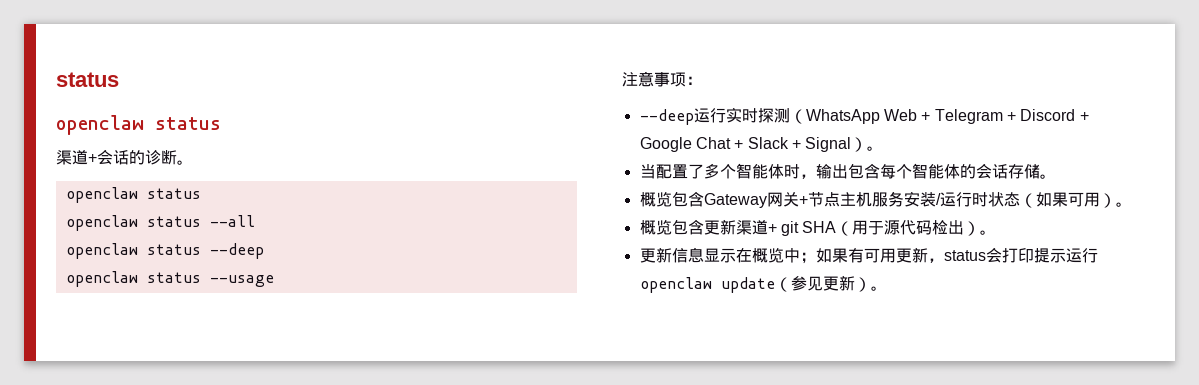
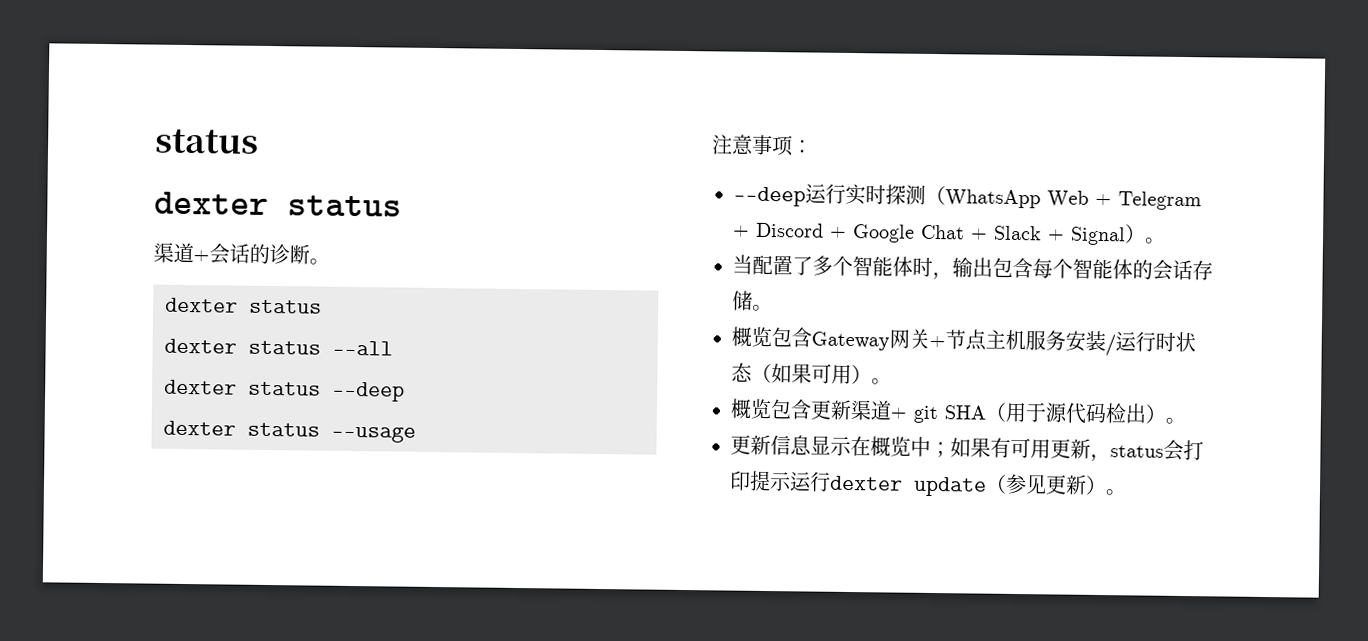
[56,72,119,87] [56,115,144,135] status // openclaw -> [154,128,259,154] [154,191,269,215] status // dexter
[65,187,201,203] [65,215,138,231] openclaw status // openclaw -> [165,297,322,314] [164,338,237,354] dexter status // dexter
[65,243,138,259] openclaw -> [164,379,237,395] dexter
[65,271,138,287] openclaw -> [163,420,236,436] dexter
[639,277,712,293] openclaw -> [829,475,903,491] dexter

